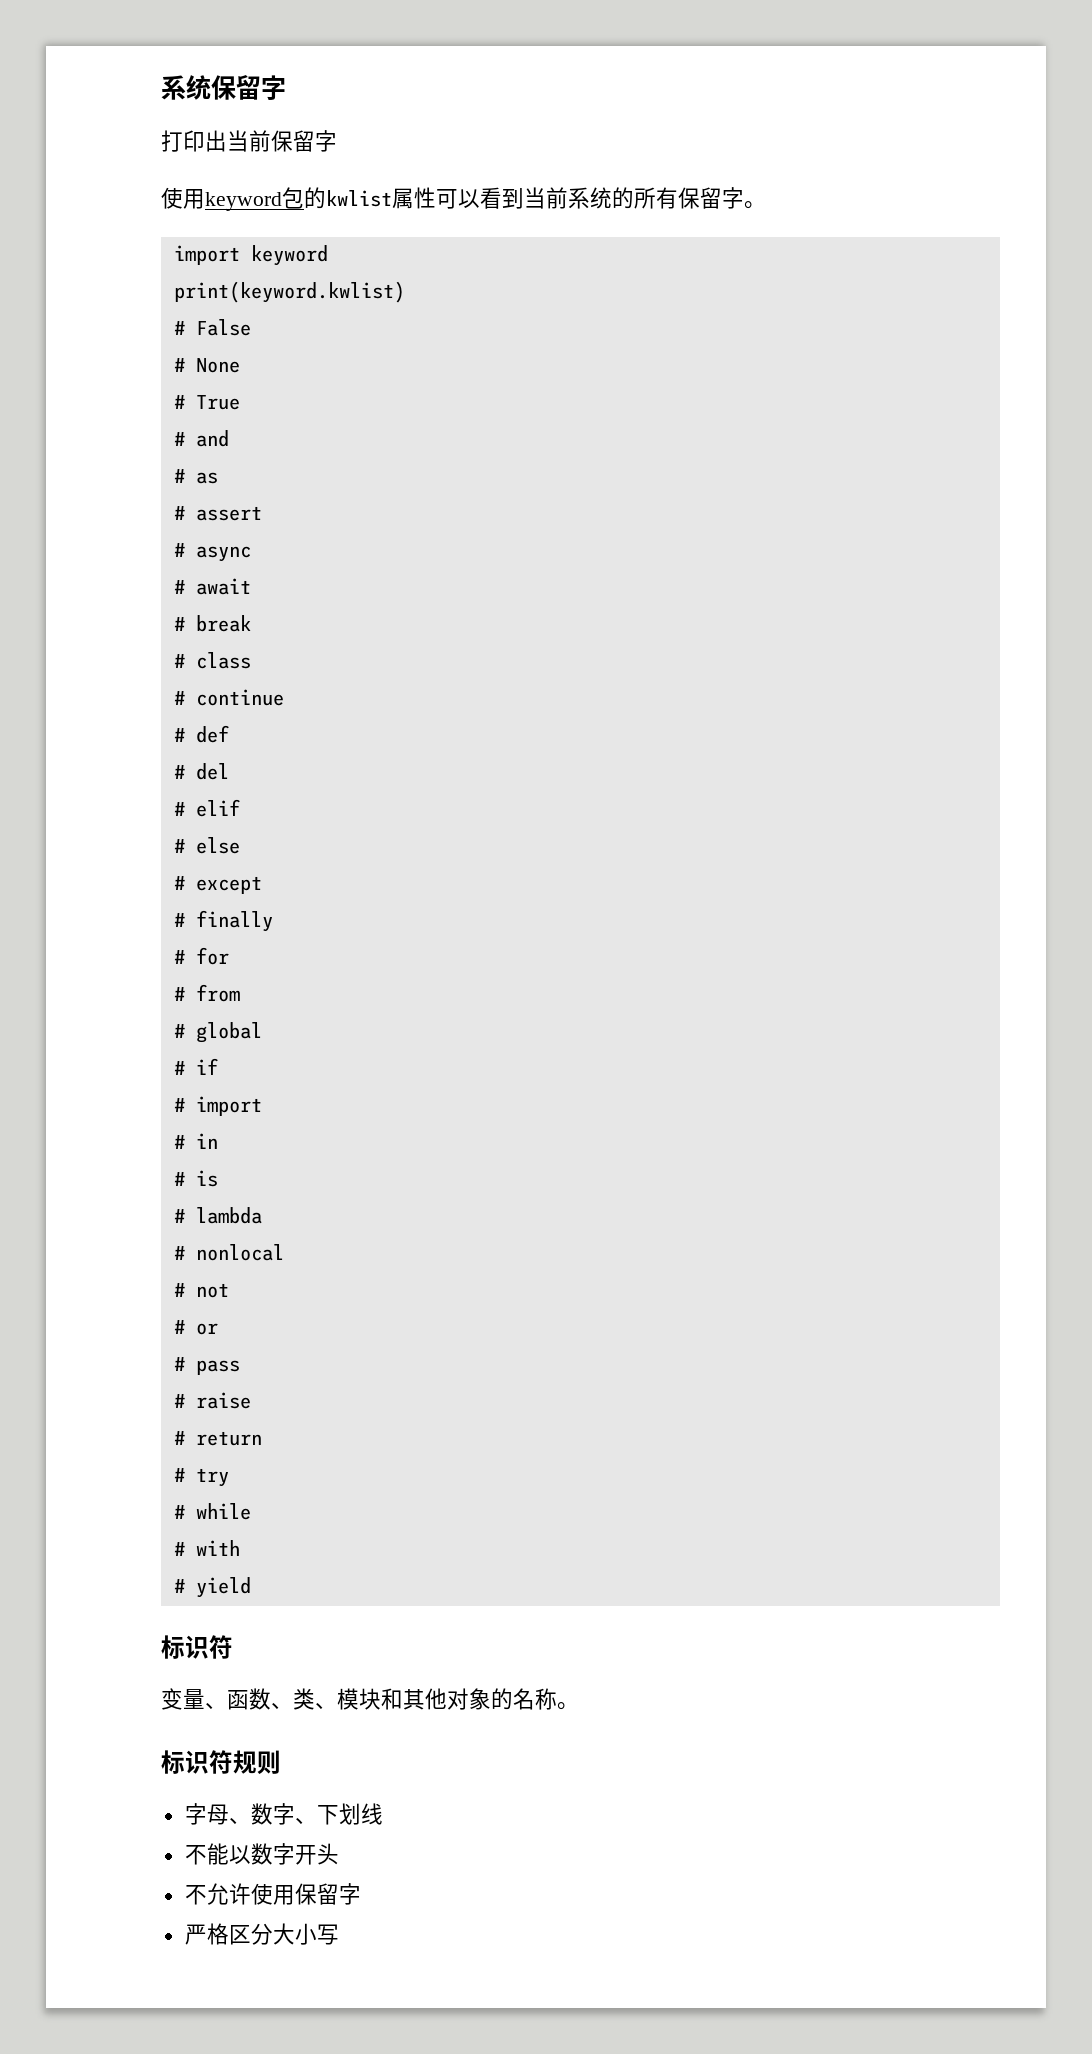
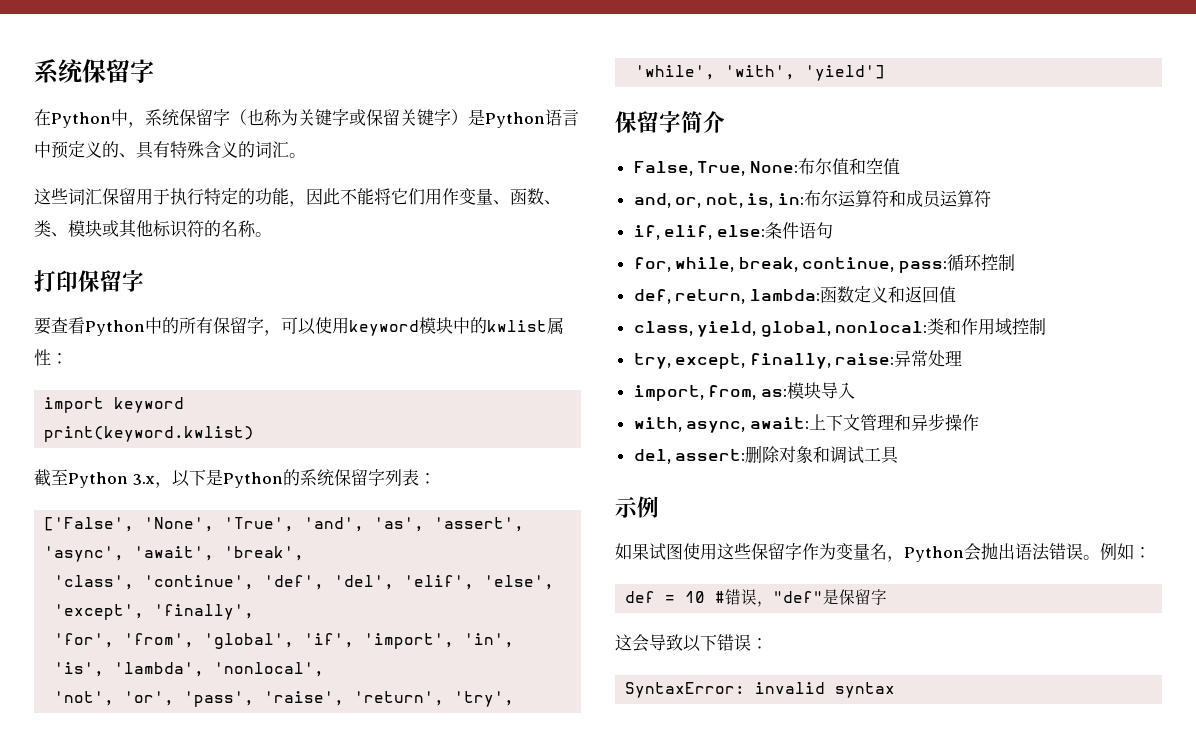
[161,130,337,152] [161,187,766,211] [173,245,328,266] [173,281,405,303] [173,319,251,336] [173,358,240,373] [173,395,240,410] [173,430,229,447] [173,469,218,484] [173,506,262,521] [173,543,251,562] [173,578,251,595] [173,615,251,632] [173,652,251,669] [173,689,284,706] [173,725,229,743] [173,763,229,780] [173,799,240,817] [173,837,240,854] [173,876,262,894] [173,910,273,932] [173,947,229,965] [173,984,240,1002] [173,1022,262,1043] [173,1058,218,1075] [173,1096,262,1116] [173,1133,218,1149] [173,1170,218,1187] [173,1207,262,1224] [173,1244,284,1261] [173,1283,229,1298] [173,1320,218,1335] [173,1357,240,1375] [173,1392,251,1409] [173,1431,262,1446] [173,1468,229,1487] [173,1503,251,1520] [173,1540,240,1556] [173,1577,251,1598] [161,1635,233,1659] 打印出当前保留字 // 使用keyword包的kwlist属性可以看到当前系统的所有保留字。 // import keyword // print(keyword.kwlist) // # False // # None // # True // # and // # as // # assert // # async // # await // # break // # class // # continue // # def // # del // # elif // # else // # except // # finally // # for // # from // # global // # if // # import // # in // # is // # lambda // # nonlocal // # not // # or // # pass // # raise // # return // # try // # while // # with // # yield // 标识符 // -> [34,109,579,128] [34,141,306,159] [34,188,459,207] 在Python中，系统保留字（也称为关键字或保留关键字）是Python语言中预定义的、具有特殊含义的词汇。 // 这些词汇保留用于执行特定的功能，因此不能将它们用作
[381,1688,491,1710] 和其他对象 -> [102,219,204,238] 或其他标识符
[161,1750,281,1774] [184,1803,383,1825] [184,1843,339,1865] [184,1883,361,1905] [184,1923,339,1945] 标识符规则 // 字母、数字、下划线 // 不能以数字开头 // 不允许使用保留字 // 严格区分大小写 -> [34,270,144,292] [34,317,564,336] [34,349,68,366] [44,397,185,413] [44,426,255,442] [34,469,436,488] [44,517,525,532] [44,546,305,562] [54,575,555,590] [54,604,255,620] [54,633,515,649] [54,662,325,677] [54,691,515,707] [635,65,886,81] [615,111,725,133] [633,158,900,176] [633,190,992,208] [633,222,833,240] [633,254,1016,273] [633,286,956,304] [633,318,1047,337] [633,350,963,369] [633,382,855,401] [633,413,979,433] [633,445,900,464] [615,496,659,518] [615,543,1151,562] [625,589,888,607] [615,634,768,652] [625,682,896,698] 打印保留字 // 要查看Python中的所有保留字，可以使用keyword模块中的kwlist属性： // import keyword // print(keyword.kwlist) // 截至Python 3.x，以下是Python的系统保留字列表： // ['False', 'None', 'True', 'and', 'as', 'assert', 'async', 'await', 'break', // 'class', 'continue', 'def', 'del', 'elif', 'else', 'except', 'finally', // 'for', 'from', 'global', 'if', 'import', 'in', 'is', 'lambda', 'nonlocal', // 'not', 'or', 'pass', 'raise', 'return', 'try', 'while', 'with', 'yield'] // 保留字简介 // False, True, None:布尔值和空值 // and, or, not, is, in:布尔运算符和成员运算符 // if, elif, else:条件语句 // for, while, break, continue, pass:循环控制 // def, return, lambda:函数定义和返回值 // class, yield, global, nonlocal:类和作用域控制 // try, except, finally, raise:异常处理 // import, from, as:模块导入 // with, async, await:上下文管理和异步操作 // del, assert:删除对象和调试工具 // 示例 // 如果试图使用这些保留字作为变量名，Python会抛出语法错误。例如： // def = 10 #错误，"def"是保留字 // 这会导致以下错误： // SyntaxError: invalid syntax

